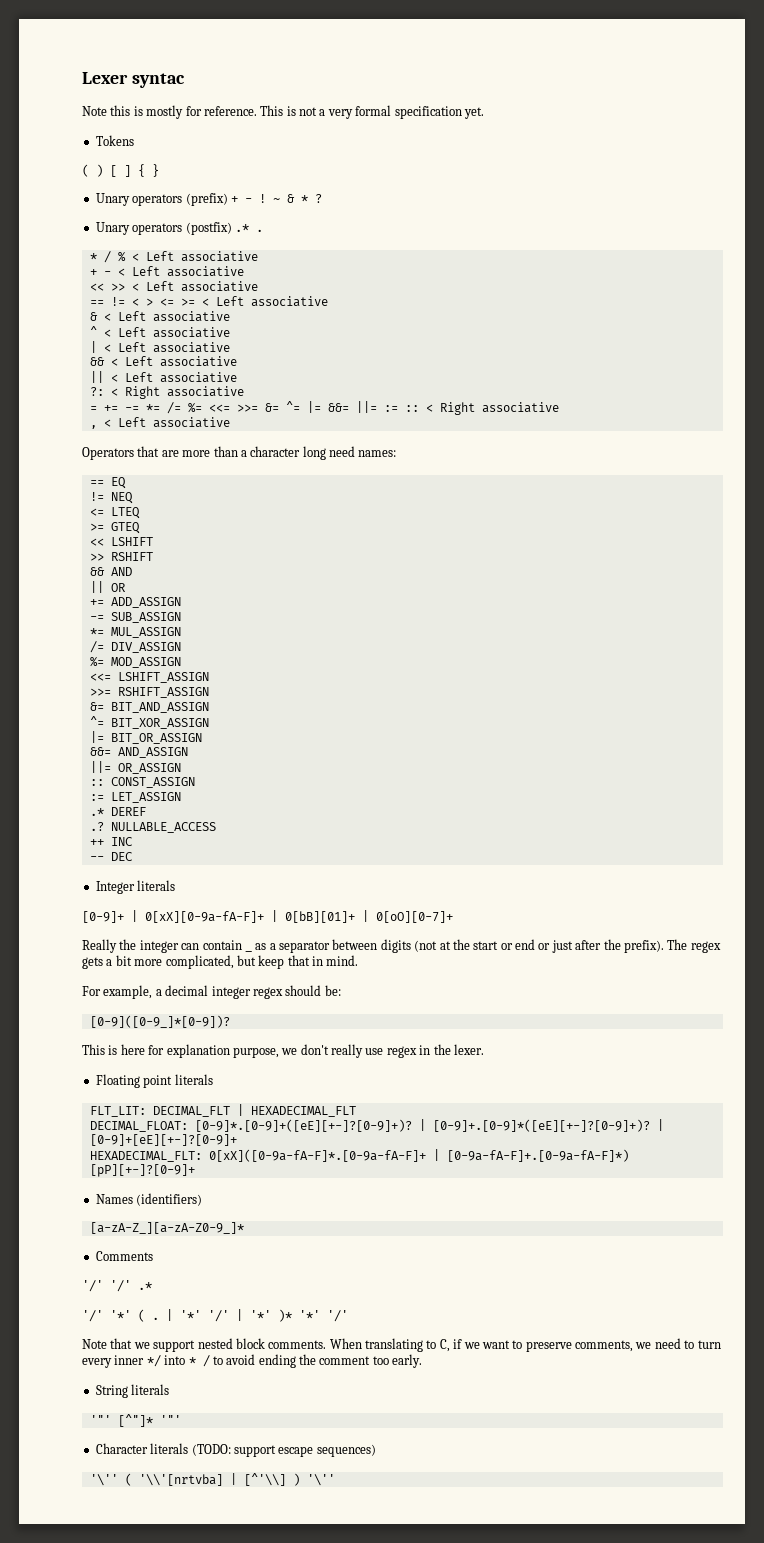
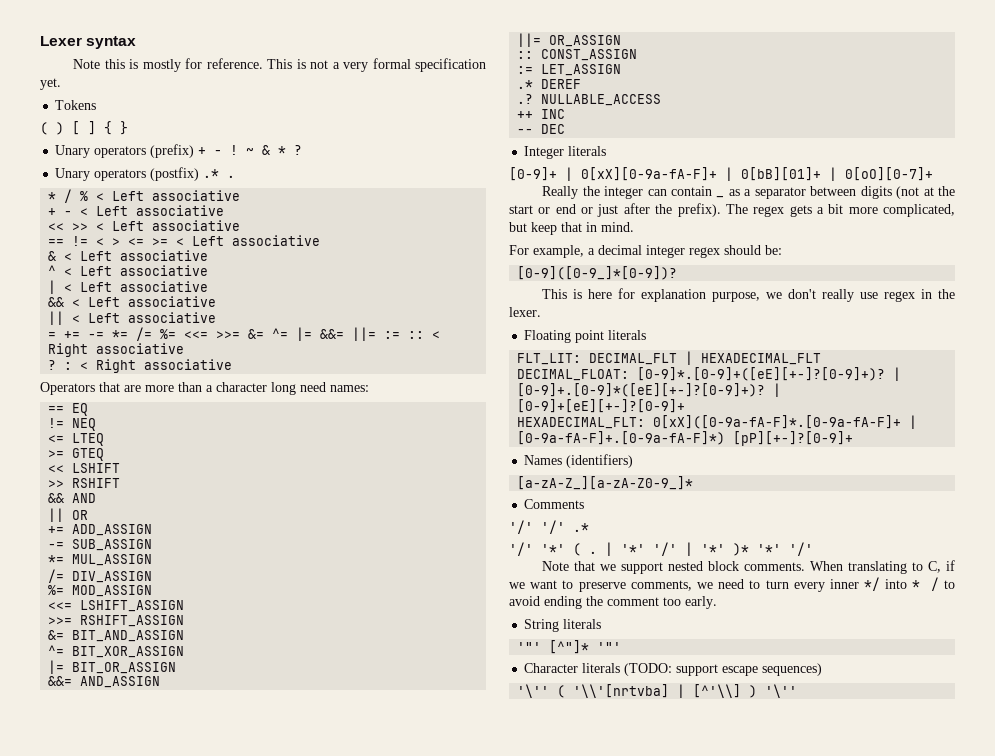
[131,73,185,88] syntac -> [86,36,137,49] syntax
[89,386,244,399] // ?: < Right associative -> (217, 317) none
[89,417,146,429] , < Left -> [48,359,137,373] ? : < Right

